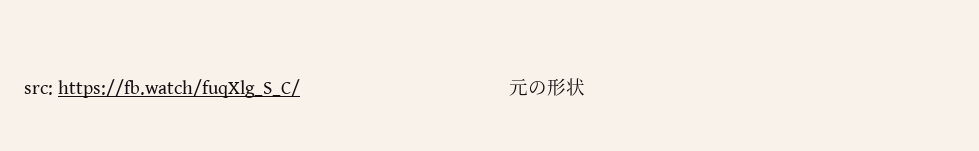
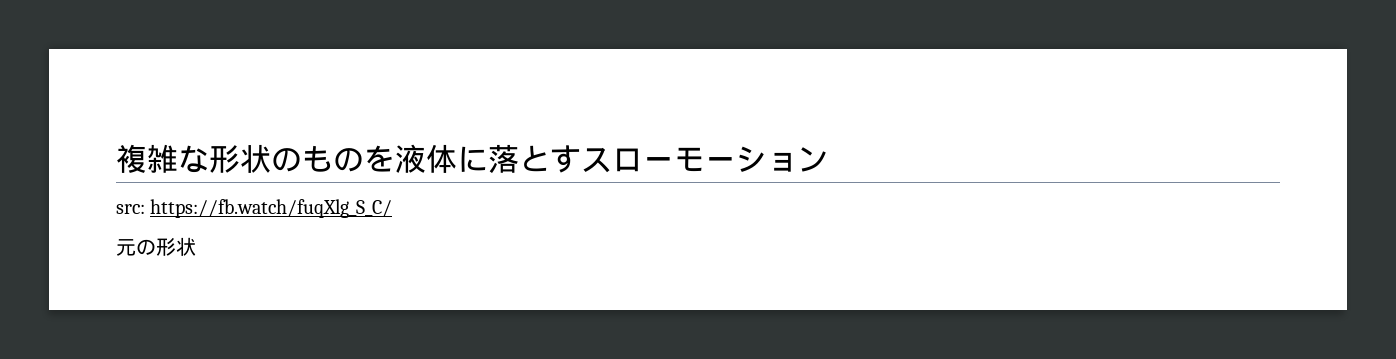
(24, 90) none -> [116,144,829,174] 複雑な形状のものを液体に落とすスローモーション //

